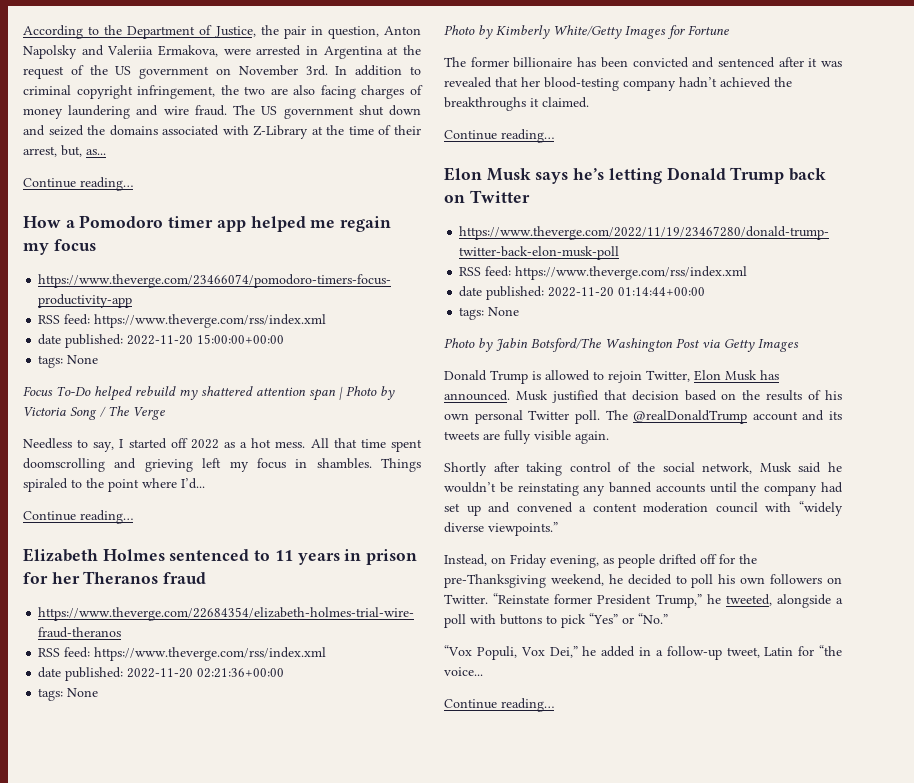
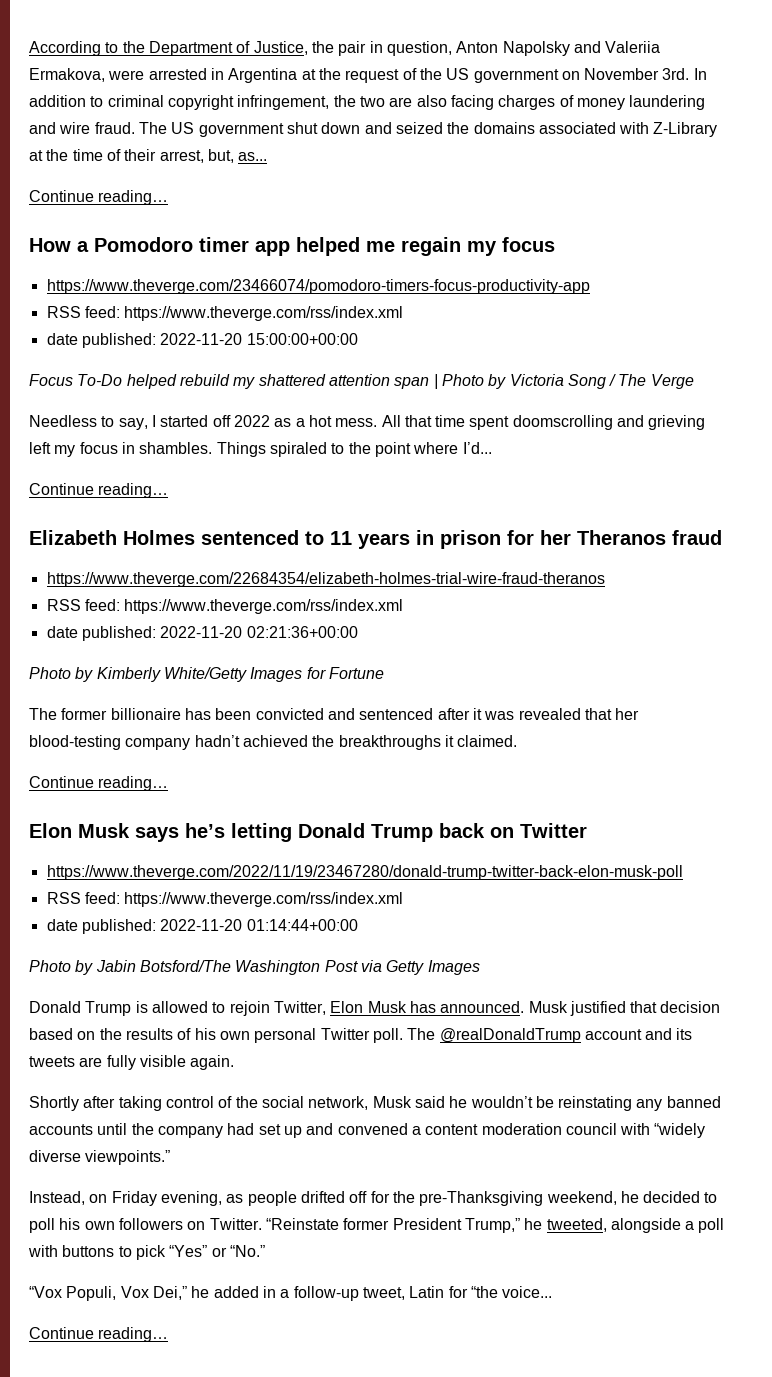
[38,355,99,368] // tags: None -> (358, 339) none
[38,688,99,701] // tags: None -> (358, 632) none
[459,307,520,320] // tags: None -> (358, 925) none

